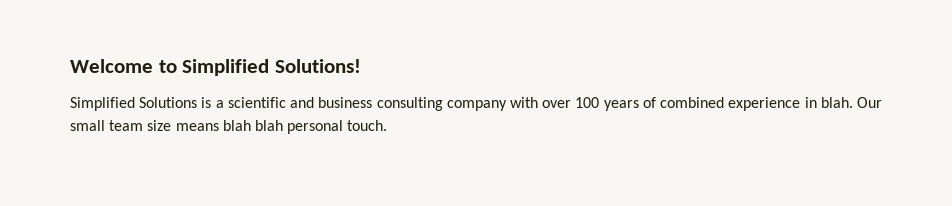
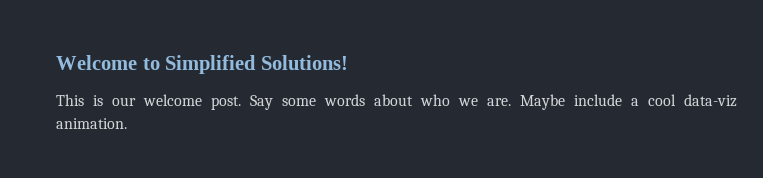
[70,97,882,111] [70,120,388,134] Simplified Solutions is a scientific and business consulting company with over 100 years of combined experience in blah. Our small team size means blah blah personal touch. -> [56,94,737,110] [56,118,127,129] This is our welcome post. Say some words about who we are. Maybe include a cool data-viz animation.

